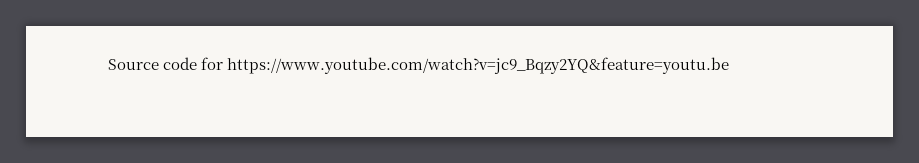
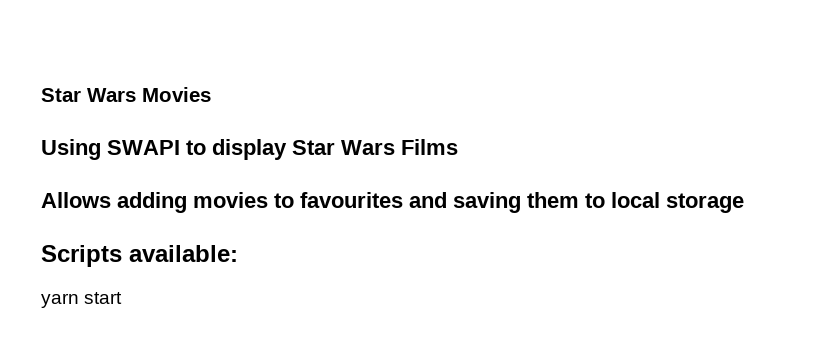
[108,57,730,74] Source code for https://www.youtube.com/watch?v=jc9_Bqzy2YQ&feature=youtu.be -> [41,87,211,102] [41,139,458,160] [41,192,744,213] [41,245,238,267] [41,292,123,308] Star Wars Movies // Using SWAPI to display Star Wars Films // Allows adding movies to favourites and saving them to local storage // Scripts available: // yarn start

